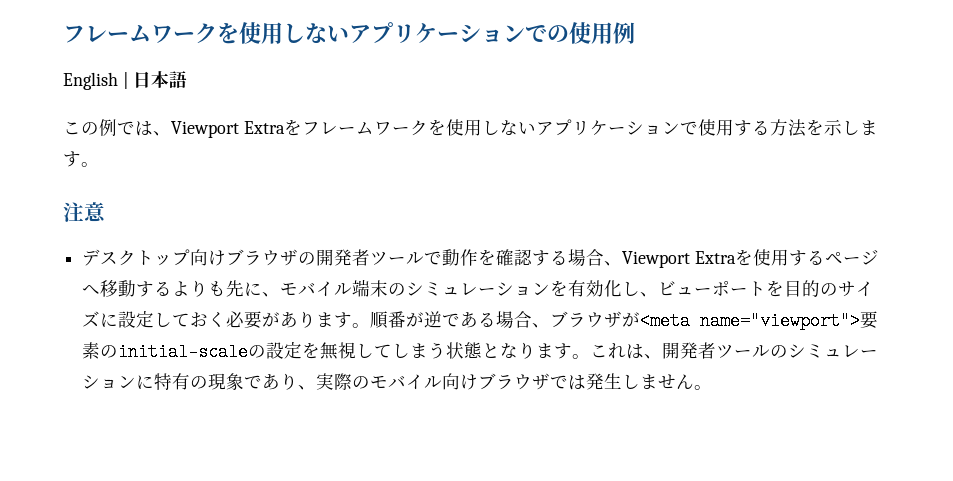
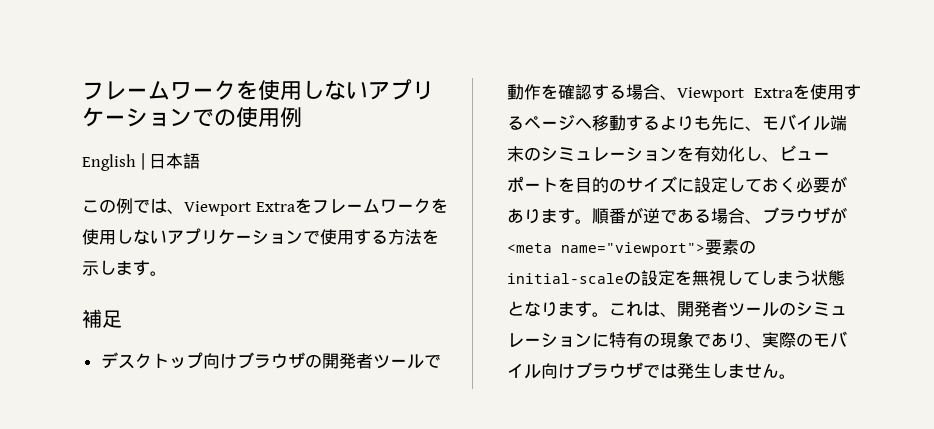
[63,202,106,222] 注意 -> [82,309,122,328] 補足

